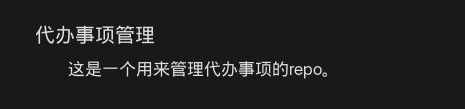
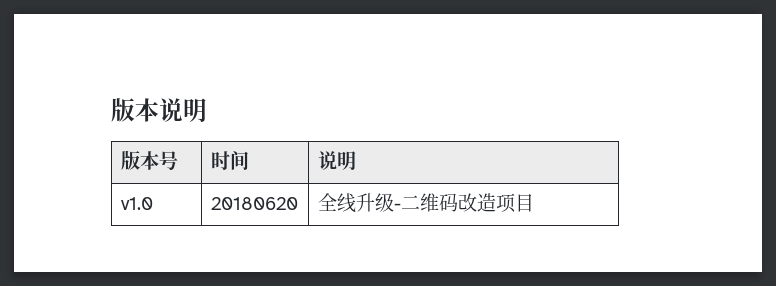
[35,25,155,44] [67,61,339,79] 代办事项管理 // 这是一个用来管理代办事项的repo。 -> [111,98,207,122] [120,150,178,170] [210,151,249,170] [317,151,356,170] [120,197,153,210] [210,197,298,210] [317,193,534,213] 版本说明 // 版本号 | 时间 | 说明 // v1.0 | 20180620 | 全线升级-二维码改造项目

